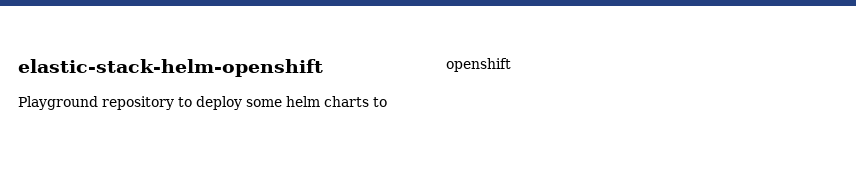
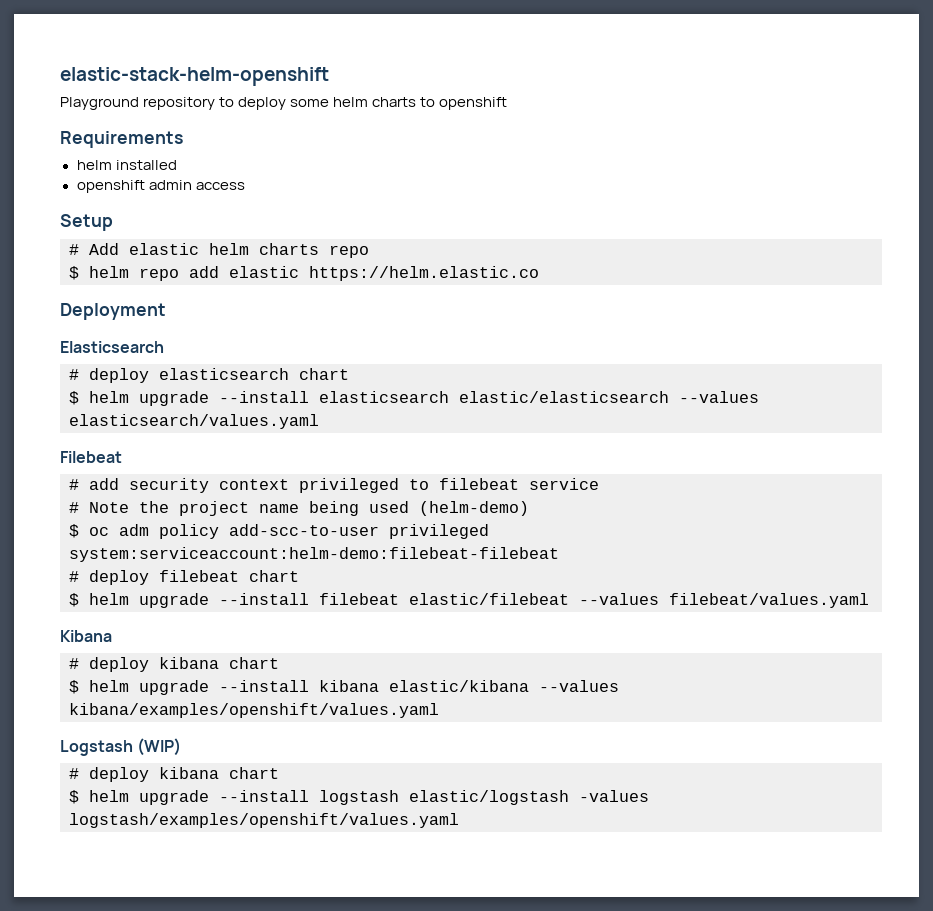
(511, 65) none -> [60,131,183,148] [76,160,177,170] [76,180,245,193] [60,214,113,231] [69,243,369,258] [69,266,539,281] [60,303,166,320] [60,341,164,353] [69,368,349,383] [69,391,759,406] [69,414,319,429] [60,451,122,463] [69,478,599,493] [69,501,529,516] [69,524,489,539] [69,547,559,562] [69,570,299,585] [69,593,869,608] [60,630,112,642] [69,657,279,672] [69,680,619,695] [69,703,439,718] [60,738,182,756] [69,767,279,782] [69,790,649,805] [69,813,459,828] // Requirements // helm installed // openshift admin access // Setup // # Add elastic helm charts repo // $ helm repo add elastic https://helm.elastic.co // Deployment // Elasticsearch // # deploy elasticsearch chart // $ helm upgrade --install elasticsearch elastic/elasticsearch --values elasticsearch/values.yaml // Filebeat // # add security context privileged to filebeat service // # Note the project name being used (helm-demo) // $ oc adm policy add-scc-to-user privileged system:serviceaccount:helm-demo:filebeat-filebeat // # deploy filebeat chart // $ helm upgrade --install filebeat elastic/filebeat --values filebeat/values.yaml // Kibana // # deploy kibana chart // $ helm upgrade --install kibana elastic/kibana --values kibana/examples/openshift/values.yaml // Logstash (WIP) // # deploy kibana chart // $ helm upgrade --install logstash elastic/logstash -values logstash/examples/openshift/values.yaml

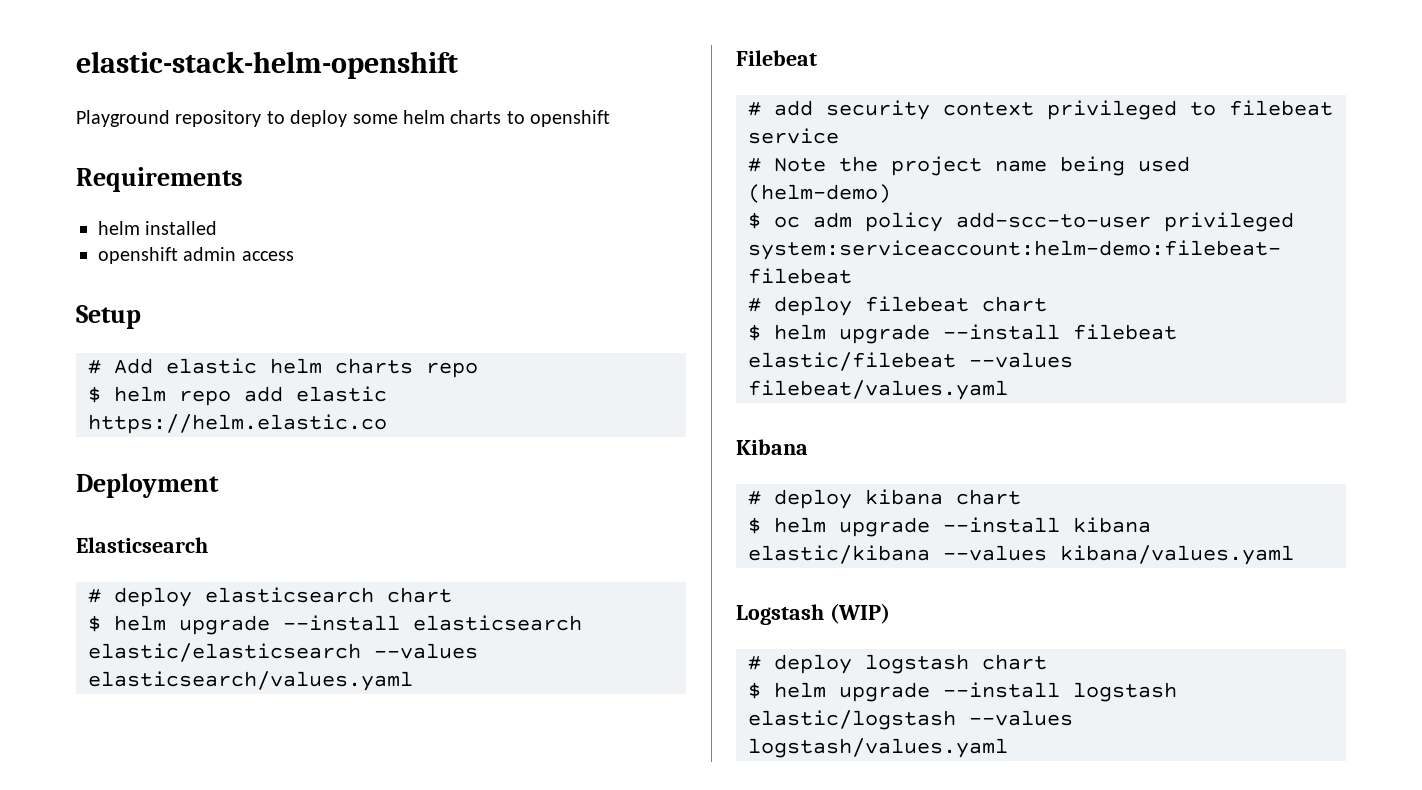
[69,703,439,718] kibana/examples/openshift/values.yaml -> [1060,545,1294,565] kibana/values.yaml
[159,767,219,779] kibana -> [865,654,969,674] logstash
[579,790,649,802] [69,813,459,828] -values logstash/examples/openshift/values.yaml -> [969,710,1073,726] [748,738,1008,758] --values logstash/values.yaml

